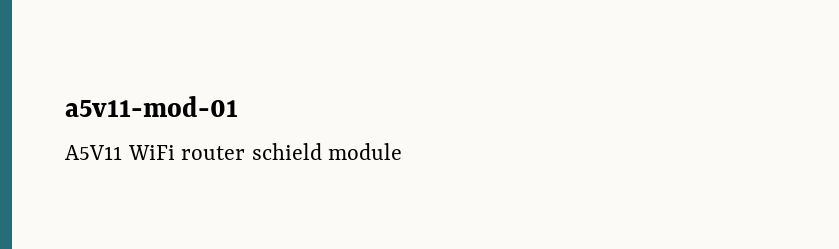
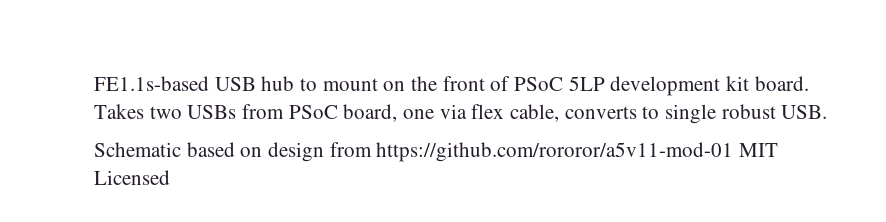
[65,96,238,117] [65,143,403,160] a5v11-mod-01 // A5V11 WiFi router schield module -> [94,76,809,96] [94,104,828,124] [94,142,779,162] [94,170,170,185] FE1.1s-based USB hub to mount on the front of PSoC 5LP development kit board. Takes two USBs from PSoC board, one via flex cable, converts to single robust USB. // Schematic based on design from https://github.com/rororor/a5v11-mod-01 MIT Licensed

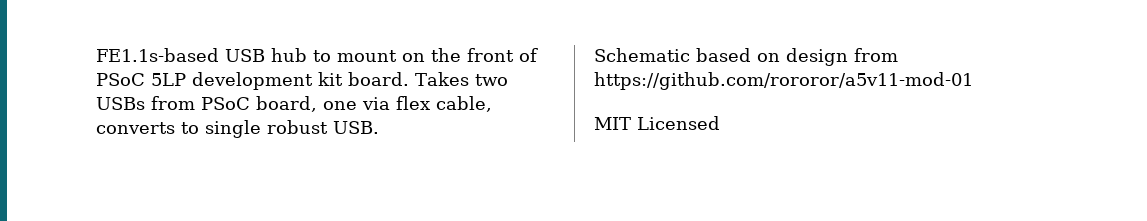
(734, 152) none -> (973, 81) //

